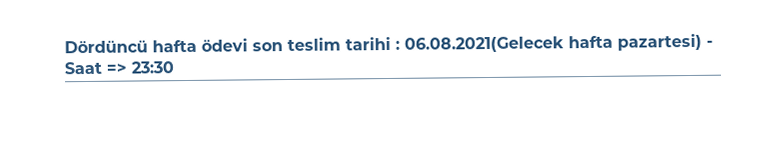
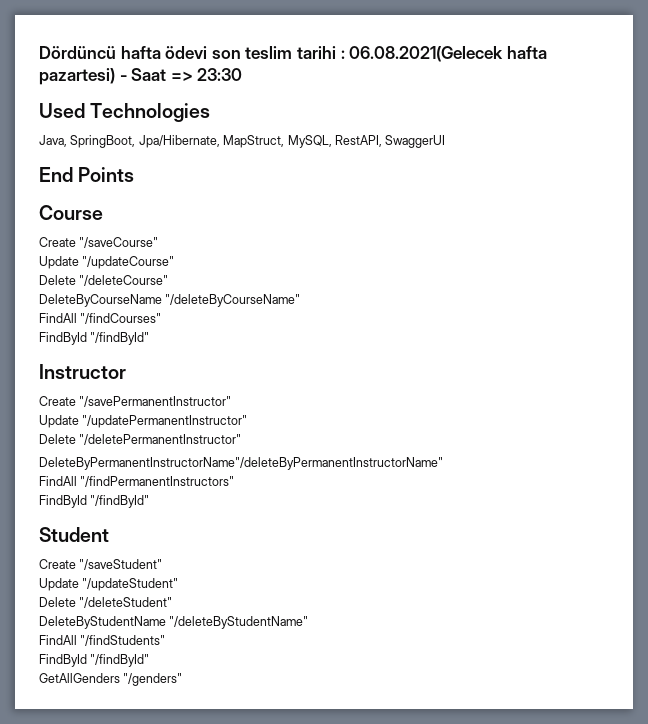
(174, 67) none -> [39,103,211,122] [39,135,446,148] [39,167,135,182] [39,205,103,220] [39,237,159,248] [39,256,175,269] [39,275,169,286] [39,294,301,307] [39,313,162,324] [39,332,150,345] [39,364,126,379] [39,396,232,407] [39,415,248,428] [39,434,242,445] [39,457,443,470] [39,476,235,487] [39,495,150,508] [39,527,109,542] [39,559,163,570] [39,578,179,591] [39,597,173,608] [39,616,309,629] [39,635,166,646] [39,654,150,667] [39,673,183,686] // Used Technologies // Java, SpringBoot, Jpa/Hibernate, MapStruct, MySQL, RestAPI, SwaggerUI // End Points // Course // Create "/saveCourse" // Update "/updateCourse" // Delete "/deleteCourse" // DeleteByCourseName "/deleteByCourseName" // FindAll "/findCourses" // FindById "/findById" // Instructor // Create "/savePermanentInstructor" // Update "/updatePermanentInstructor" // Delete "/deletePermanentInstructor" // DeleteByPermanentInstructorName"/deleteByPermanentInstructorName" // FindAll "/findPermanentInstructors" // FindById "/findById" // Student // Create "/saveStudent" // Update "/updateStudent" // Delete "/deleteStudent" // DeleteByStudentName "/deleteByStudentName" // FindAll "/findStudents" // FindById "/findById" // GetAllGenders "/genders"

